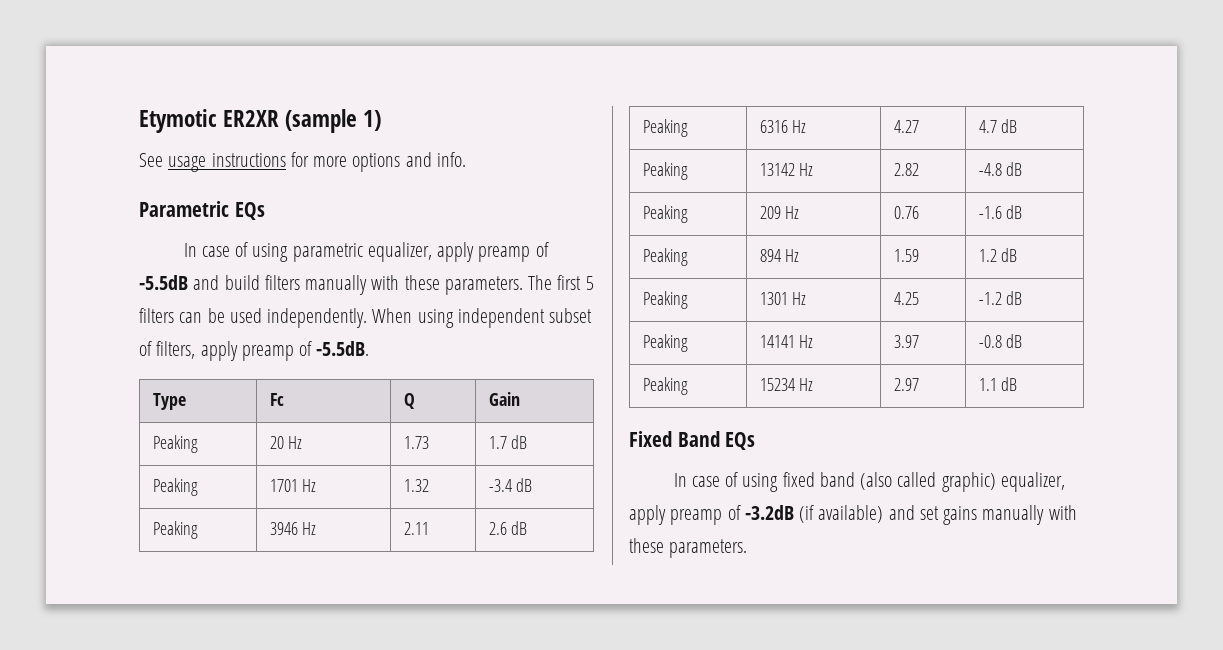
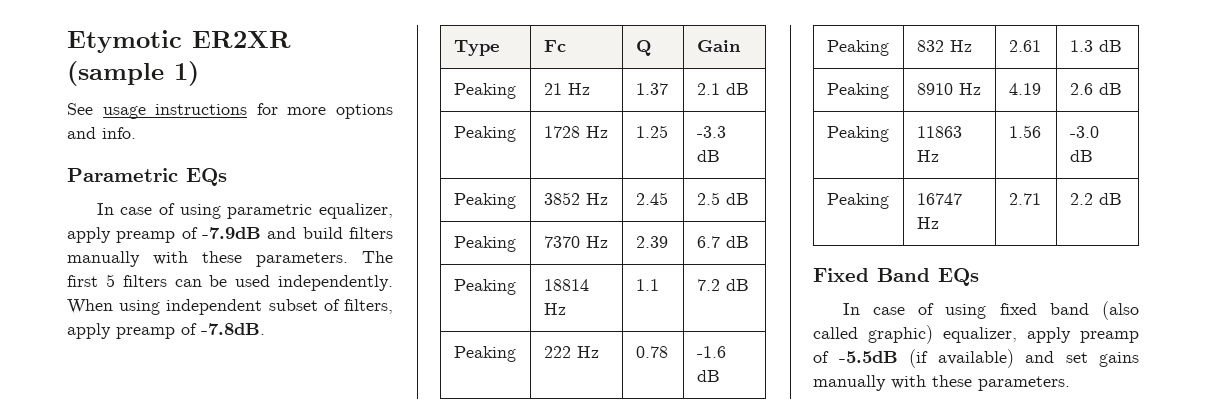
[139,275,188,290] -5.5dB -> [202,227,261,239] -7.9dB
[316,341,370,356] -5.5dB. -> [201,323,265,335] -7.8dB.
[269,436,303,449] [403,436,429,449] [488,435,528,449] [152,478,198,496] [269,479,317,492] [403,479,429,492] [488,478,533,492] [152,521,198,539] [269,522,317,535] [403,522,429,535] 20 Hz | 1.73 | 1.7 dB // Peaking | 1701 Hz | 1.32 | -3.4 dB // Peaking | 3946 Hz | 2.11 -> [543,83,590,95] [635,83,668,95] [696,83,749,95] [453,126,516,142] [543,126,608,138] [635,125,668,138] [696,126,726,138] [696,150,720,162] [453,193,516,209] [543,192,608,205] [635,192,668,205] [696,192,749,205] [453,236,516,252] [543,236,608,248] [635,236,668,248] [696,236,749,248] [453,279,516,295] [543,279,589,291] [543,303,566,315] [635,279,659,291] [696,279,749,291] [453,346,516,362] [543,346,599,358] [635,346,668,358] [696,346,726,358] [696,370,720,382] [826,40,889,56] [916,40,972,52] [1008,40,1041,52] [1069,40,1122,52] [826,83,889,99] [916,83,981,95] [1008,83,1041,95] 21 Hz | 1.37 | 2.1 dB // Peaking | 1728 Hz | 1.25 | -3.3 dB // Peaking | 3852 Hz | 2.45 | 2.5 dB // Peaking | 7370 Hz | 2.39 | 6.7 dB // Peaking | 18814 Hz | 1.1 | 7.2 dB // Peaking | 222 Hz | 0.78 | -1.6 dB // Peaking | 832 Hz | 2.61 | 1.3 dB // Peaking | 8910 Hz | 4.19
[759,120,807,133] [893,120,919,133] [978,119,1018,133] [642,162,688,180] [759,163,814,176] [893,163,919,176] [978,162,1023,176] [642,205,688,223] [759,206,800,219] [893,206,919,219] [978,205,1023,219] [642,248,688,266] [759,249,800,262] [893,249,919,262] [978,248,1018,262] [642,291,688,309] [759,292,807,305] [893,292,919,305] [978,291,1023,305] [642,334,688,352] [759,335,814,348] [893,335,919,348] [978,334,1023,348] [642,377,688,395] [759,378,814,391] [893,378,919,391] [978,378,997,391] 6316 Hz | 4.27 | 4.7 dB // Peaking | 13142 Hz | 2.82 | -4.8 dB // Peaking | 209 Hz | 0.76 | -1.6 dB // Peaking | 894 Hz | 1.59 | 1.2 dB // Peaking | 1301 Hz | 4.25 | -1.2 dB // Peaking | 14141 Hz | 3.97 | -0.8 dB // Peaking | 15234 Hz | 2.97 | 1.1 -> [916,126,962,138] [916,150,939,162] [1008,125,1041,138] [1069,126,1099,138] [1069,150,1093,162] [826,193,889,209] [916,193,962,205] [916,217,939,229] [1008,193,1041,205] [1069,193,1093,205] 11863 Hz | 1.56 | -3.0 dB // Peaking | 16747 Hz | 2.71 | 2.2
[744,505,794,520] -3.2dB -> [838,351,898,363] -5.5dB

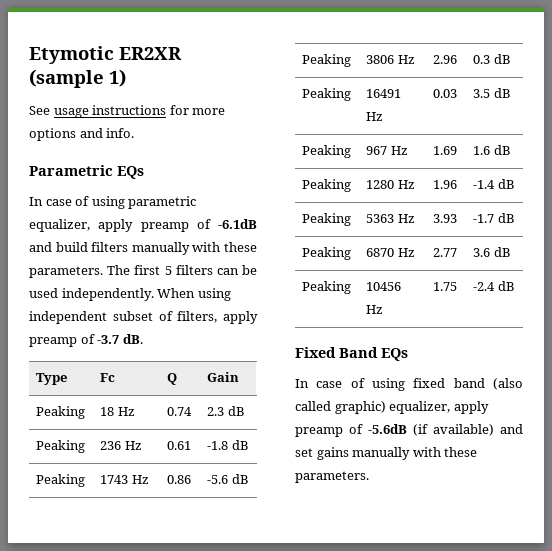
[202,227,261,239] -7.9dB -> [218,219,257,229] -6.1dB
[201,323,265,335] -7.8dB. -> [97,334,143,344] -3.7 dB.
[543,83,590,95] [635,83,668,95] [696,83,749,95] [453,126,516,142] [543,126,608,138] [635,125,668,138] [696,126,726,138] [696,150,720,162] [453,193,516,209] [543,192,608,205] [635,192,668,205] [696,192,749,205] [453,236,516,252] [543,236,608,248] [635,236,668,248] [696,236,749,248] [453,279,516,295] [543,279,589,291] [543,303,566,315] [635,279,659,291] [696,279,749,291] [453,346,516,362] [543,346,599,358] [635,346,668,358] [696,346,726,358] [696,370,720,382] [826,40,889,56] [916,40,972,52] [1008,40,1041,52] [1069,40,1122,52] [826,83,889,99] [916,83,981,95] [1008,83,1041,95] [1069,83,1122,95] [826,126,889,142] [916,126,962,138] [916,150,939,162] [1008,125,1041,138] [1069,126,1099,138] [1069,150,1093,162] [826,193,889,209] [916,193,962,205] [916,217,939,229] [1008,193,1041,205] [1069,193,1093,205] 21 Hz | 1.37 | 2.1 dB // Peaking | 1728 Hz | 1.25 | -3.3 dB // Peaking | 3852 Hz | 2.45 | 2.5 dB // Peaking | 7370 Hz | 2.39 | 6.7 dB // Peaking | 18814 Hz | 1.1 | 7.2 dB // Peaking | 222 Hz | 0.78 | -1.6 dB // Peaking | 832 Hz | 2.61 | 1.3 dB // Peaking | 8910 Hz | 4.19 | 2.6 dB // Peaking | 11863 Hz | 1.56 | -3.0 dB // Peaking | 16747 Hz | 2.71 | 2.2 -> [100,407,135,416] [167,407,193,416] [207,406,245,416] [36,440,86,453] [100,441,142,450] [167,441,192,450] [207,440,249,450] [36,474,86,487] [100,475,149,484] [167,475,192,484] [207,474,249,484] [302,54,352,67] [366,55,415,64] [433,55,458,64] [473,54,511,64] [302,88,352,101] [366,89,402,98] [366,112,384,121] [433,89,458,98] [473,88,511,98] [302,145,352,158] [366,146,408,155] [433,146,458,155] [473,145,511,155] [302,179,352,192] [366,180,415,189] [433,180,458,189] [473,179,515,189] [302,213,352,226] [366,214,415,223] [433,214,458,223] [473,213,515,223] [302,247,352,260] [366,248,415,257] [433,248,458,257] [473,247,511,257] [302,281,352,294] [366,282,402,291] [366,305,384,314] [433,282,458,291] [473,282,496,291] 18 Hz | 0.74 | 2.3 dB // Peaking | 236 Hz | 0.61 | -1.8 dB // Peaking | 1743 Hz | 0.86 | -5.6 dB // Peaking | 3806 Hz | 2.96 | 0.3 dB // Peaking | 16491 Hz | 0.03 | 3.5 dB // Peaking | 967 Hz | 1.69 | 1.6 dB // Peaking | 1280 Hz | 1.96 | -1.4 dB // Peaking | 5363 Hz | 3.93 | -1.7 dB // Peaking | 6870 Hz | 2.77 | 3.6 dB // Peaking | 10456 Hz | 1.75 | -2.4
[838,351,898,363] -5.5dB -> [368,424,407,434] -5.6dB

